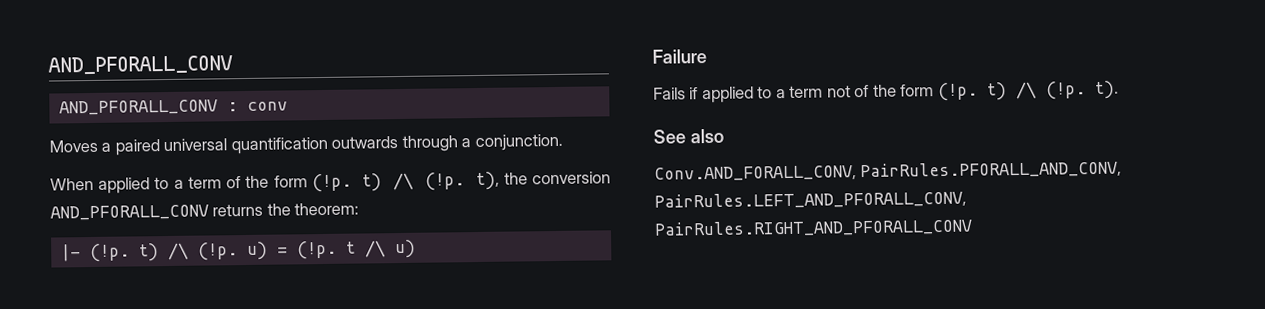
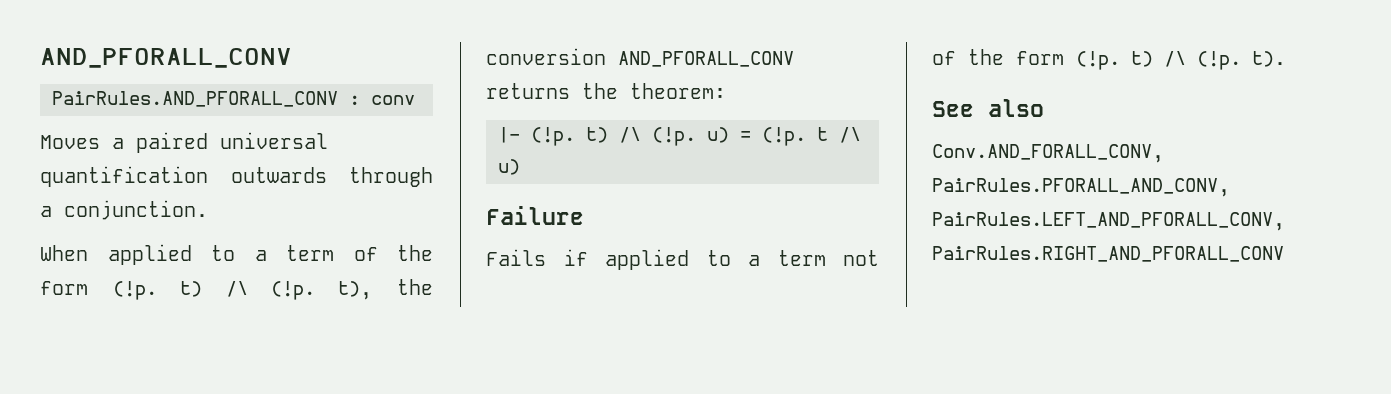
[58,99,218,116] AND_PFORALL_CONV -> [52,91,338,107] PairRules.AND_PFORALL_CONV

